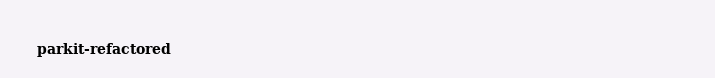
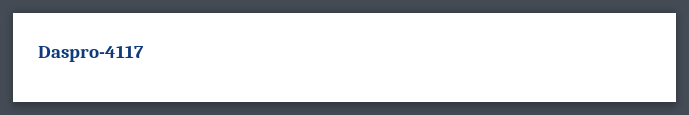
[37,43,171,57] parkit-refactored -> [38,45,144,62] Daspro-4117

